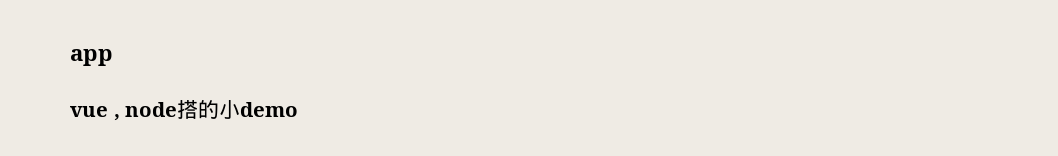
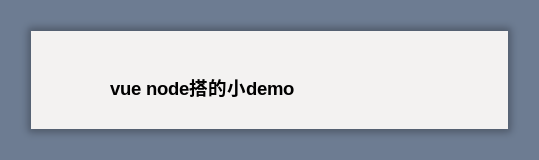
[70,49,113,66] [70,106,120,121] app // vue , -> [110,85,141,95] vue

